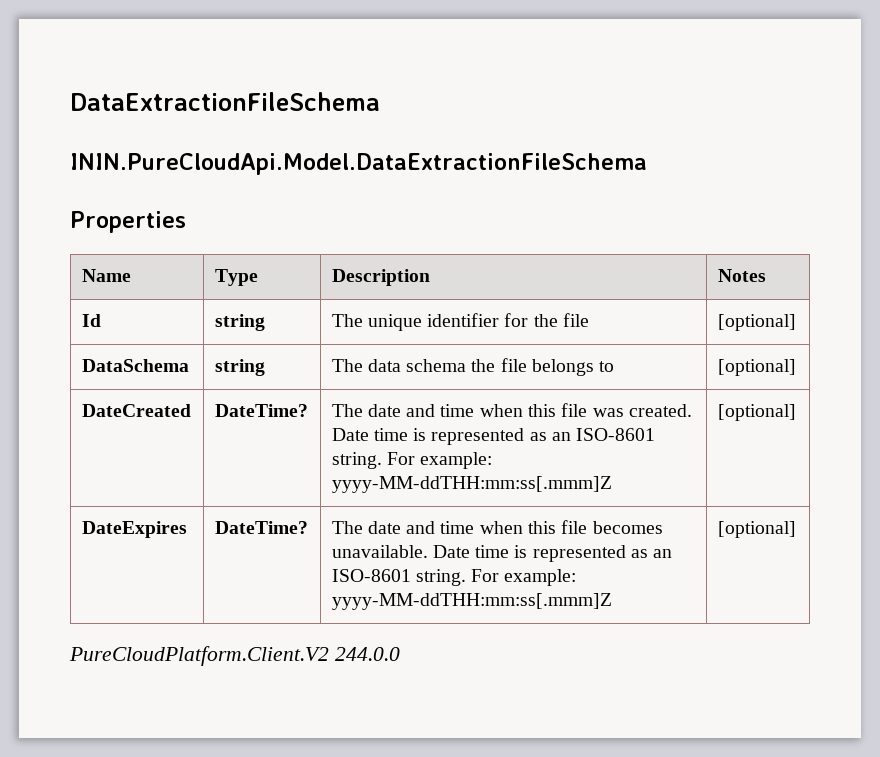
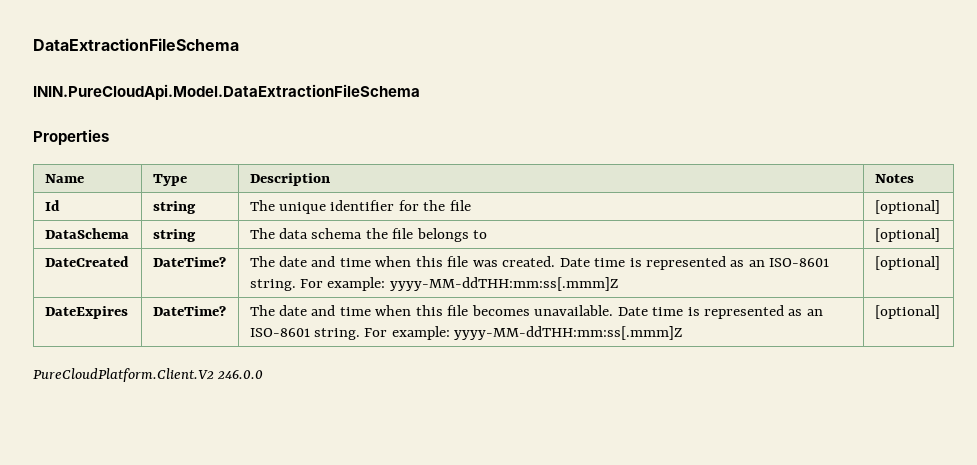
[334,647,400,661] 244.0.0 -> [217,370,264,380] 246.0.0

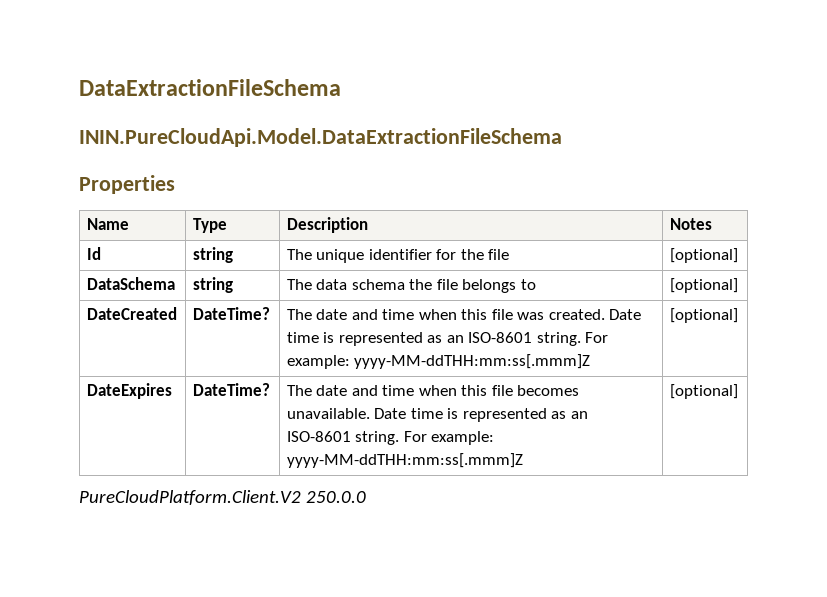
[217,370,264,380] 246.0.0 -> [305,491,366,503] 250.0.0

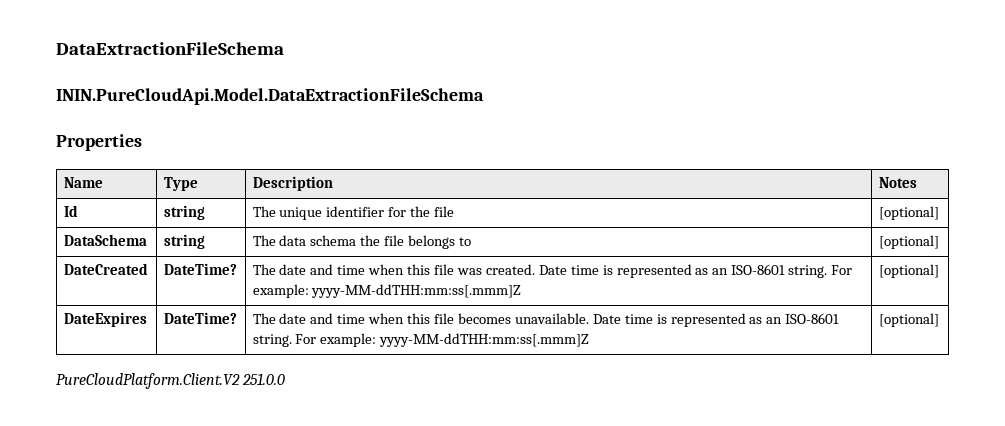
[305,491,366,503] 250.0.0 -> [242,373,286,385] 251.0.0

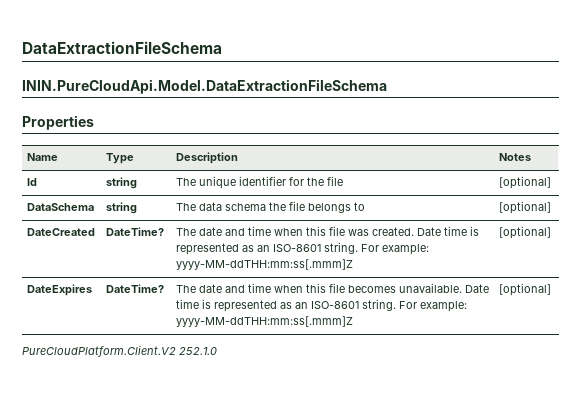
[242,373,286,385] 251.0.0 -> [179,347,217,355] 252.1.0

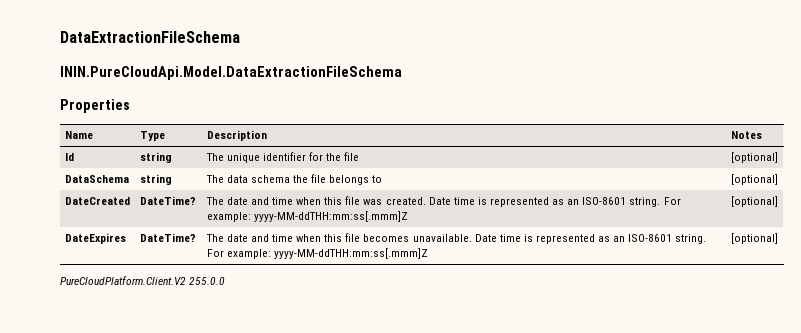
[179,347,217,355] 252.1.0 -> [189,277,226,285] 255.0.0

